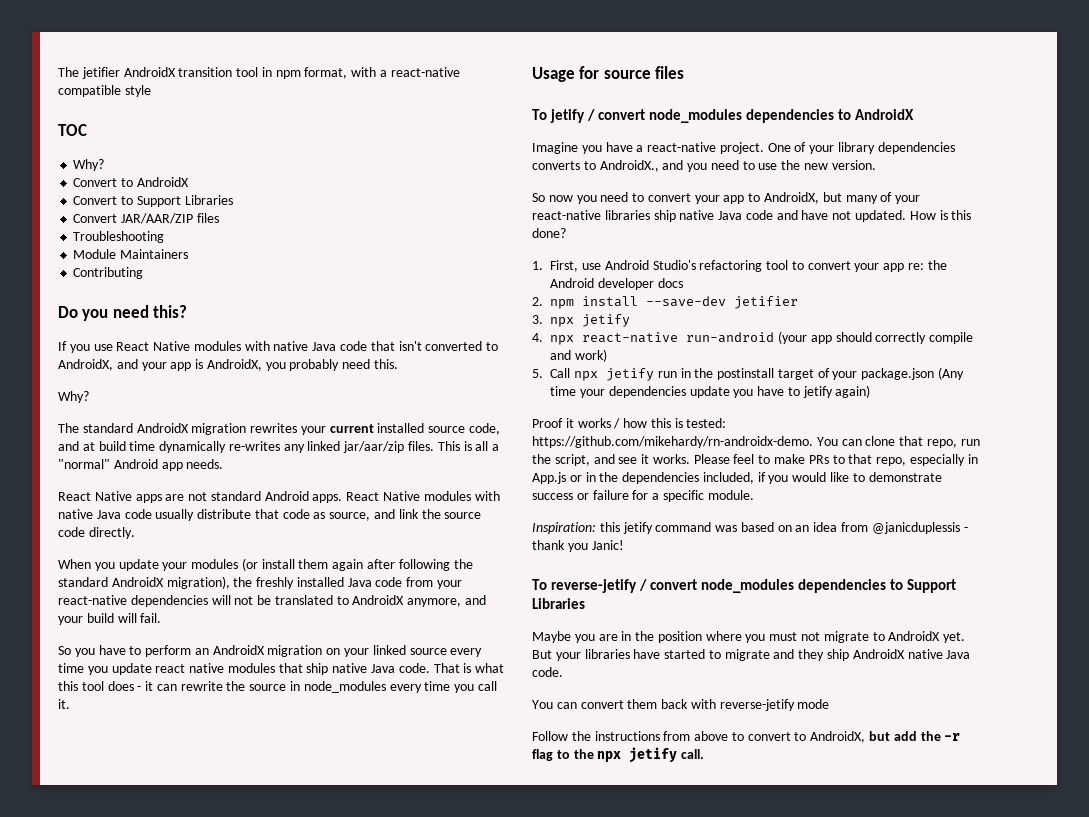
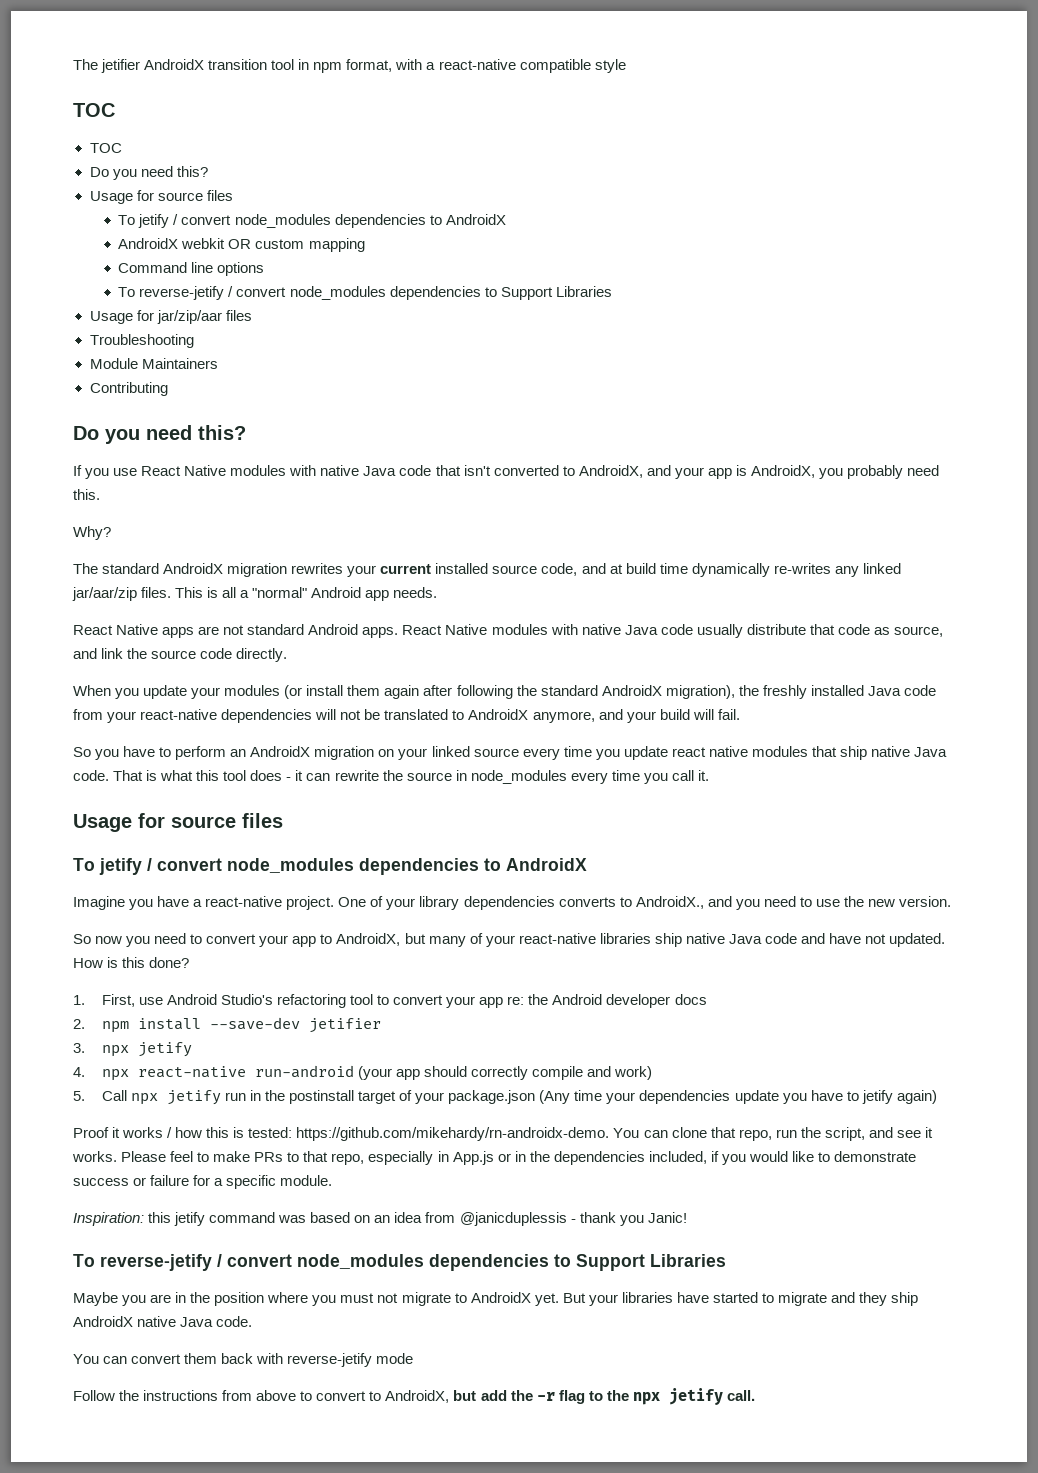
[73,159,105,171] [73,177,189,187] [73,195,233,207] [73,213,194,224] Why? // Convert to AndroidX // Convert to Support Libraries // Convert JAR/AAR/ZIP -> [89,143,122,153] [89,166,208,180] [89,190,233,204] [118,214,506,228] [118,238,365,252] [118,262,265,276] [118,286,612,300] [89,310,222,324] TOC // Do you need this? // Usage for source files // To jetify / convert node_modules dependencies to AndroidX // AndroidX webkit OR custom mapping // Command line options // To reverse-jetify / convert node_modules dependencies to Support Libraries // Usage for jar/zip/aar

